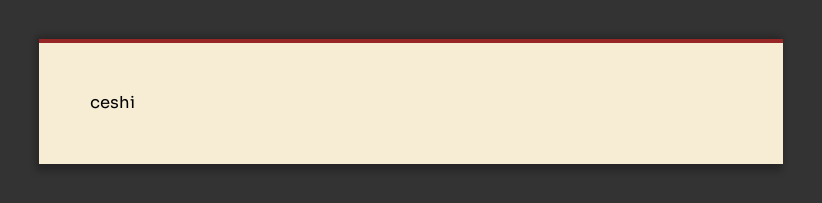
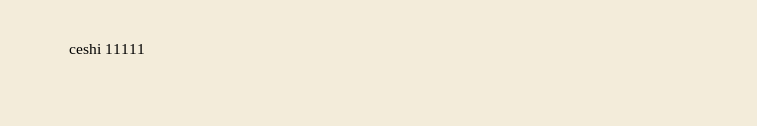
(135, 102) none -> [105,44,146,54] 11111

